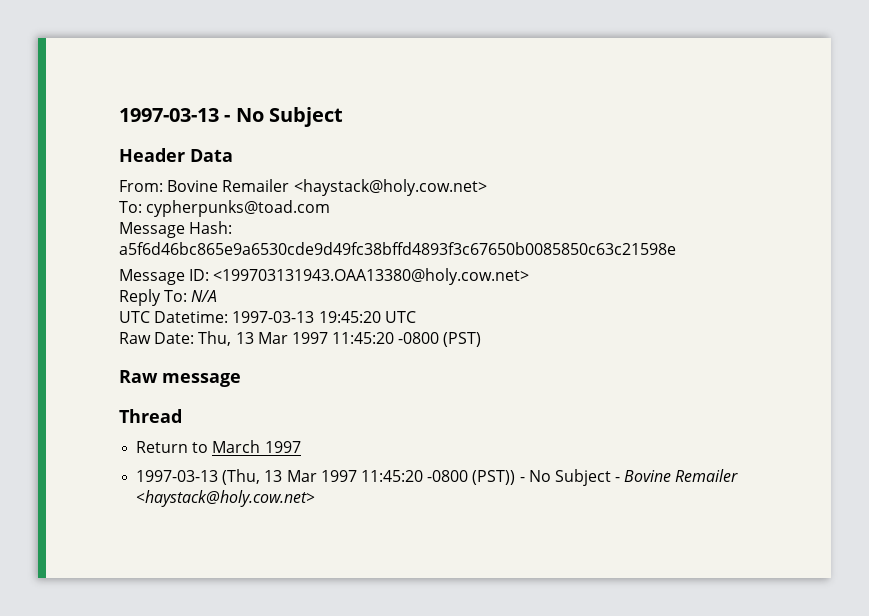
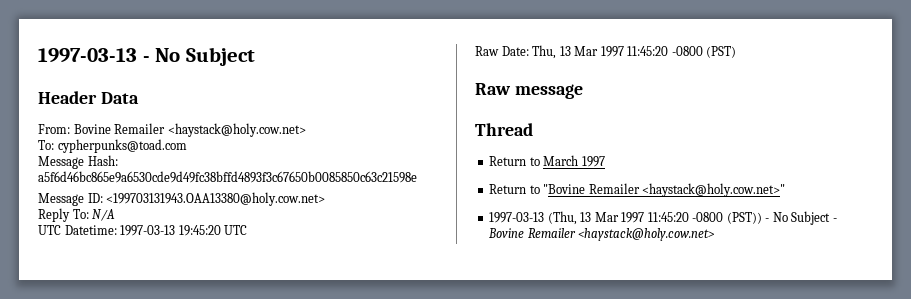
(301, 447) none -> [489,183,786,197] // Return to "Bovine Remailer <haystack@holy.cow.net>"

